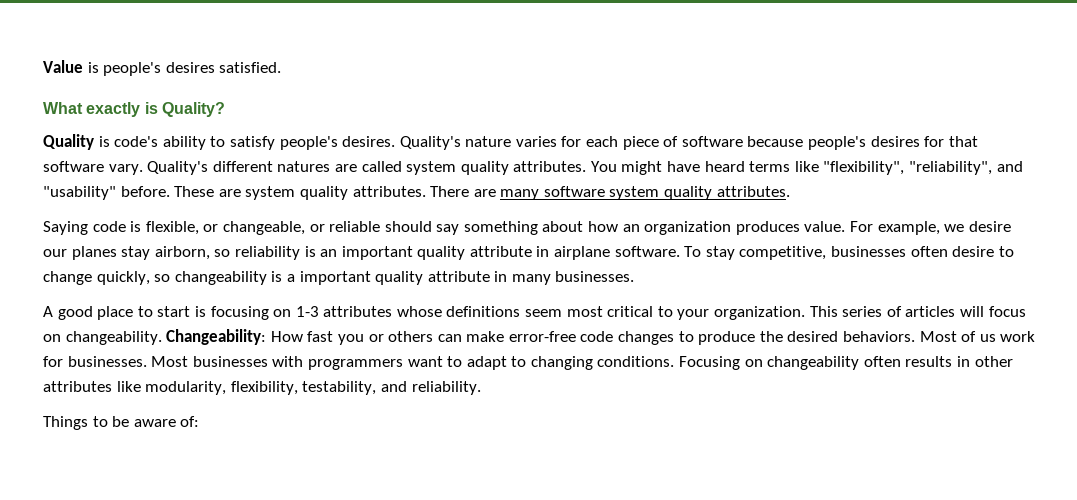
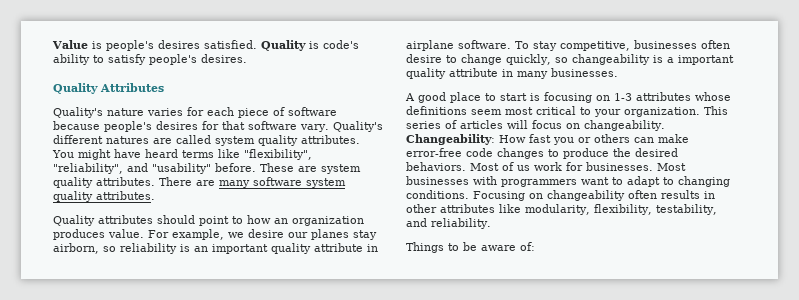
[43,102,225,117] // What exactly is Quality? // -> (257, 44) none
(396, 141) none -> [53,83,164,94] // Quality Attributes //
[43,221,584,235] Saying code is flexible, or changeable, or reliable should say something about -> [53,215,243,226] Quality attributes should point to

